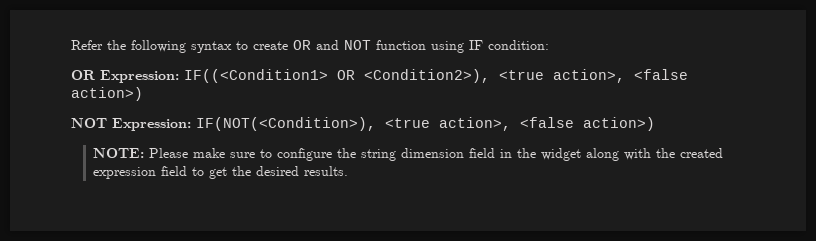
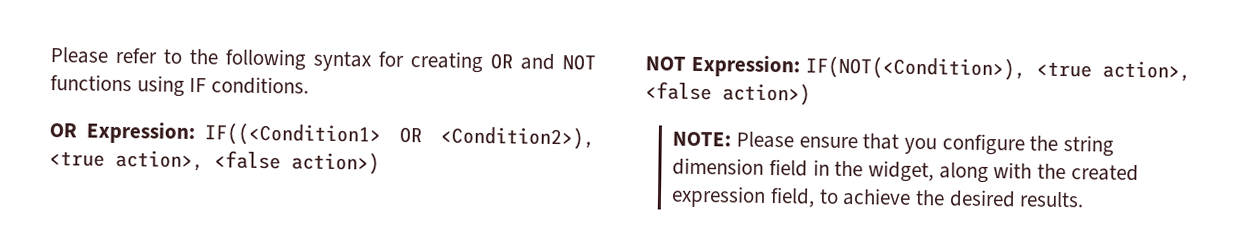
[71,40,103,50] Refer -> [50,47,182,64] Please refer to
[236,41,288,50] to create -> [378,51,483,74] for creating
[376,40,426,50] function -> [50,74,132,92] functions
[488,40,549,50] condition: -> [211,76,310,95] conditions.
[193,148,273,158] make sure to -> [798,133,937,155] ensure that you
[541,148,582,161] widget -> [867,160,934,183] widget,
[161,166,228,179] field to get -> [769,186,912,208] field, to achieve

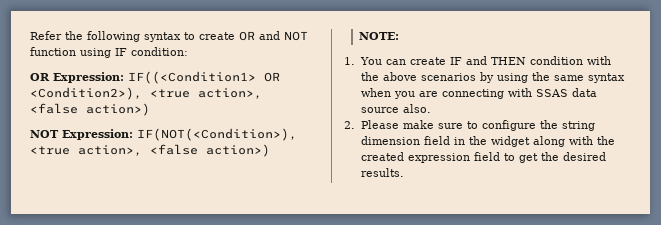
[50,47,182,64] Please refer to -> [30,31,62,40] Refer
[378,51,483,74] for creating -> [184,32,235,40] to create
[50,74,132,92] functions -> [30,47,76,56] function
[211,76,310,95] conditions. -> [131,47,188,56] condition:
[735,131,937,155] Please ensure that you -> [344,56,611,65] [360,72,625,83] [360,88,597,99] [360,104,431,113] [344,120,478,129] // 1. You can create IF and THEN condition with the above scenarios by using the same syntax when you are connecting with SSAS data source also. // 2. Please make sure to
[867,160,934,183] widget, -> [490,136,530,147] widget
[769,186,912,208] field, to achieve -> [473,152,538,163] field to get

